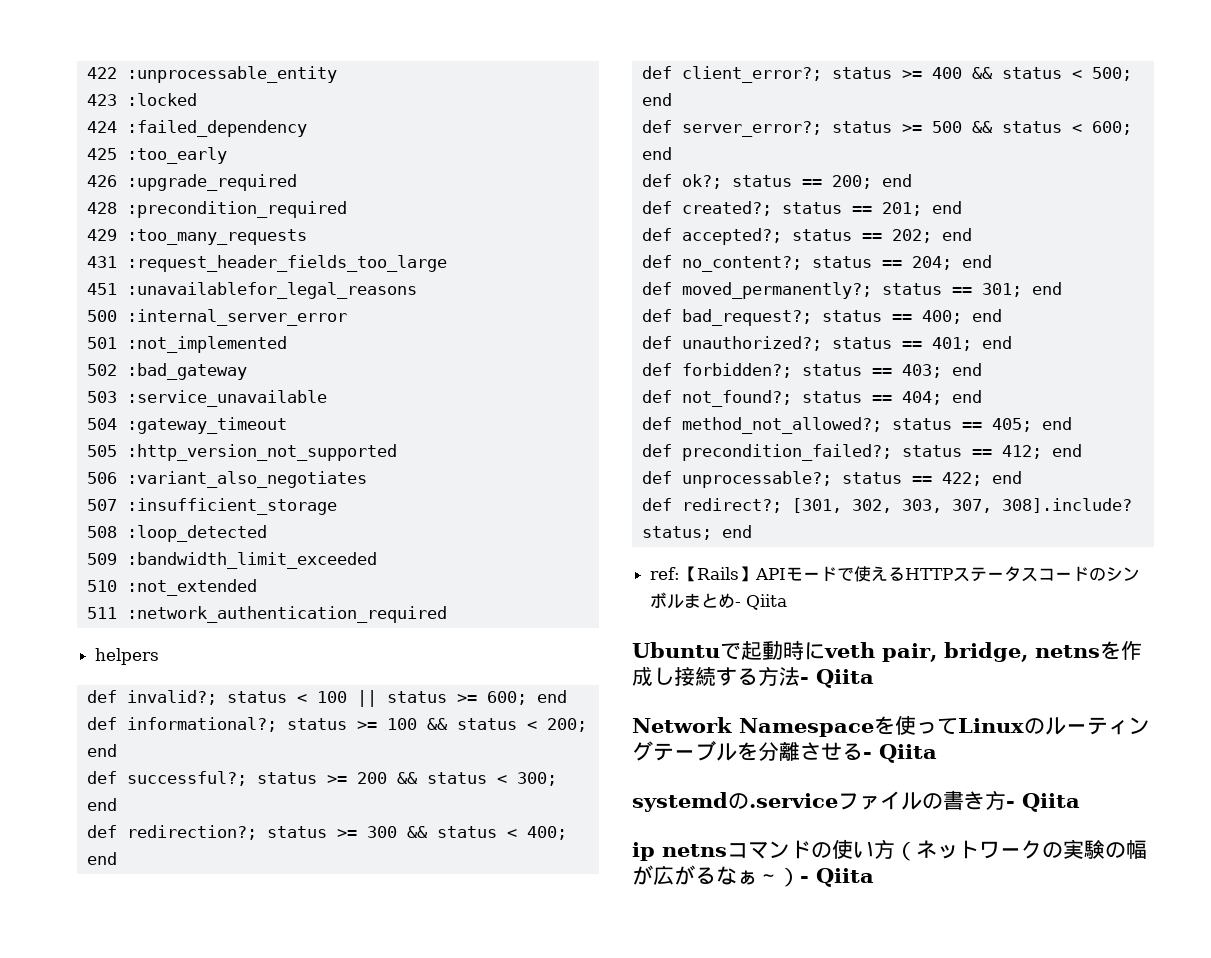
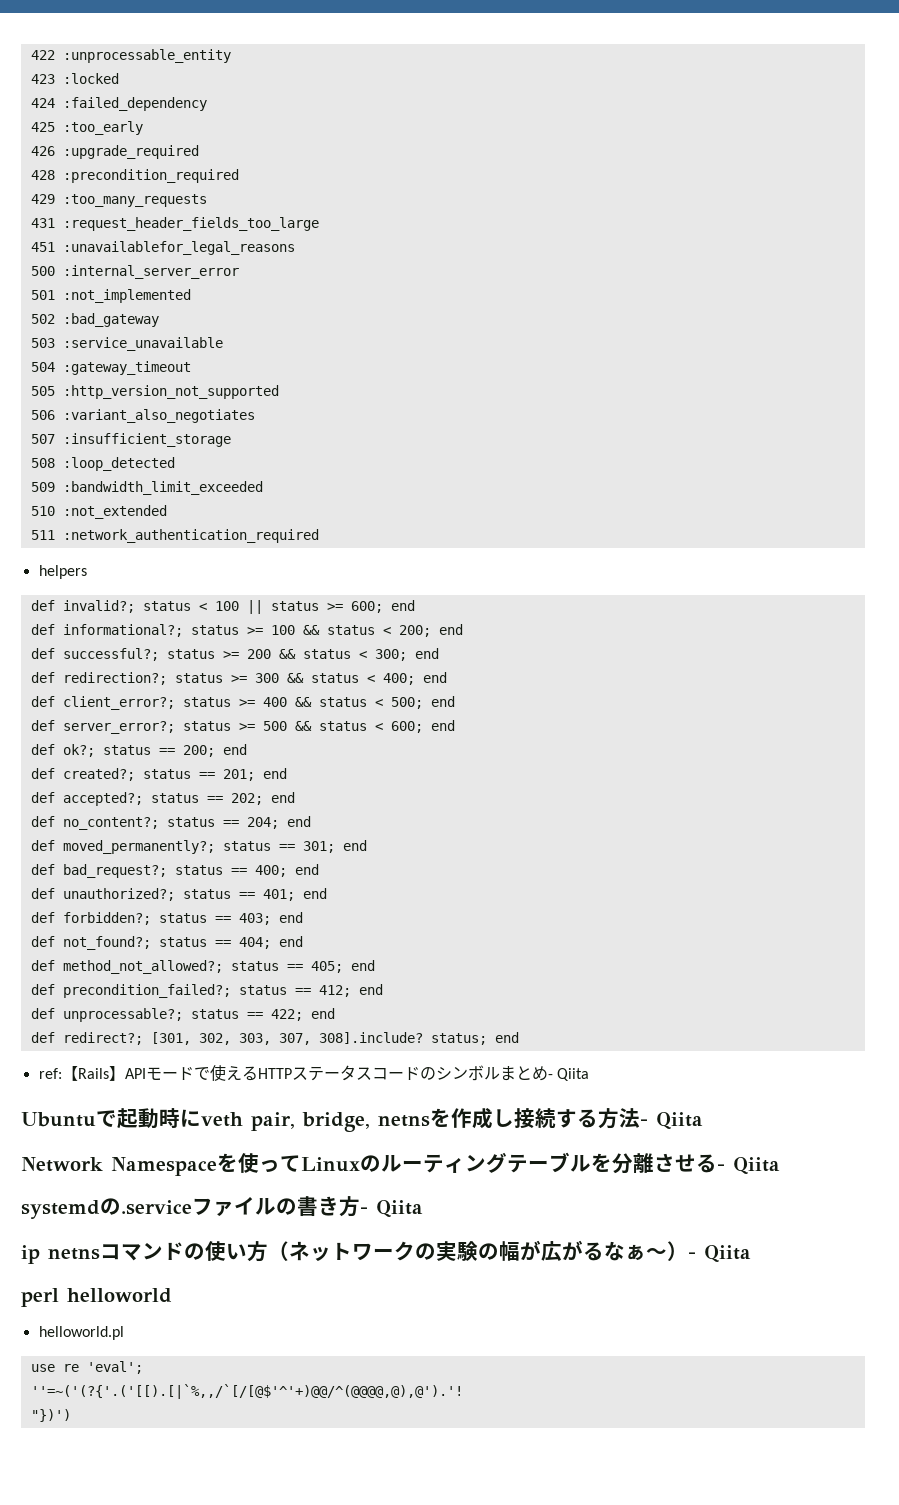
(874, 877) none -> [21,1288,172,1307] [38,1326,124,1340] [30,1361,143,1374] [30,1384,463,1399] [30,1409,71,1422] // perl helloworld // helloworld.pl // use re 'eval'; // ''=~('(?{'.('[[).[|`%,,/`[/[@$'^'+)@@/^(@@@@,@),@').'! // "})')

